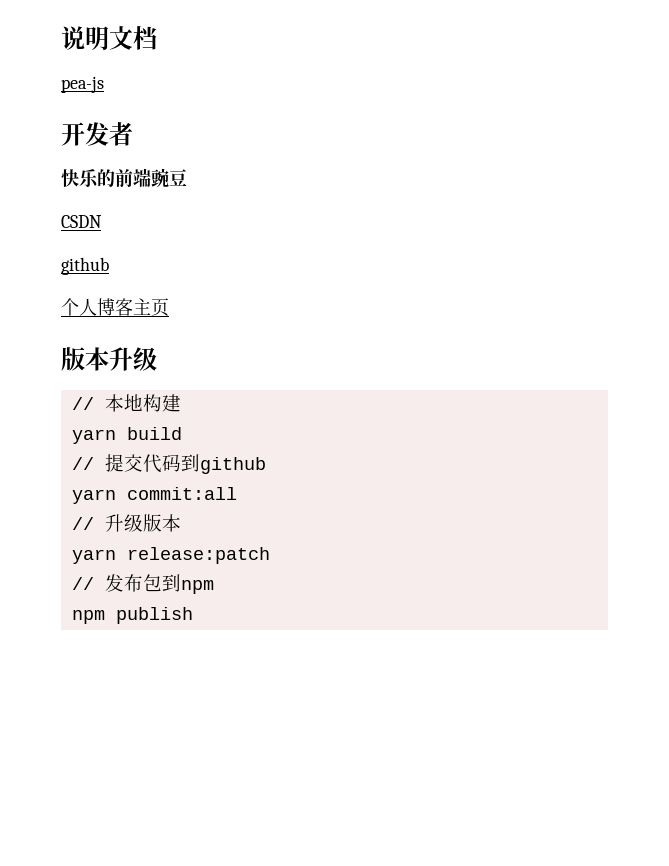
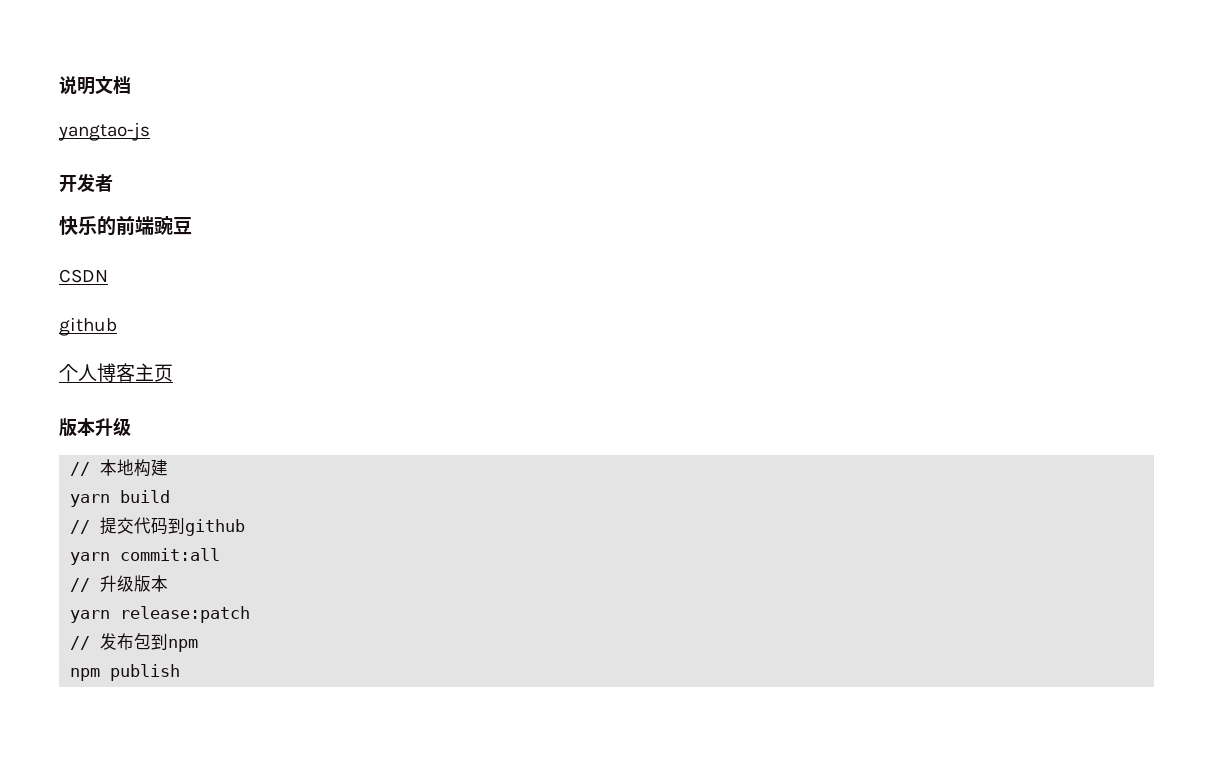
[61,76,104,93] pea-js -> [58,122,150,141] yangtao-js

